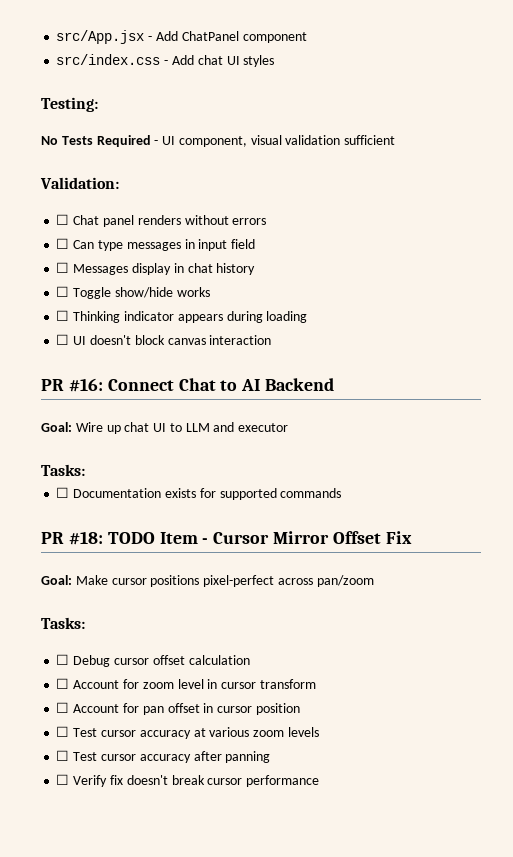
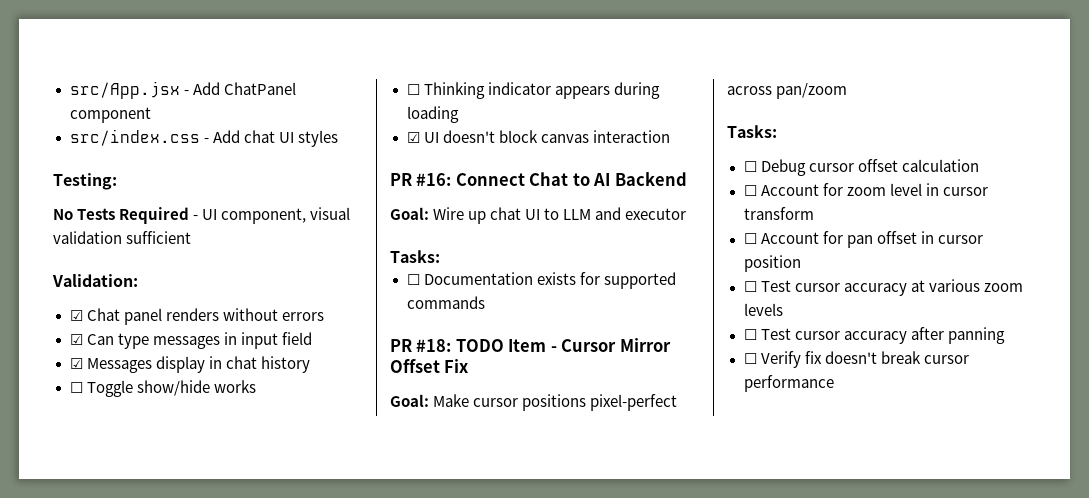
[56,214,70,225] ☐ -> [69,310,83,321] ☑
[56,238,70,249] ☐ -> [69,334,83,345] ☑
[56,262,70,273] ☐ -> [69,358,83,369] ☑
[56,334,70,345] ☐ -> [406,132,420,143] ☑

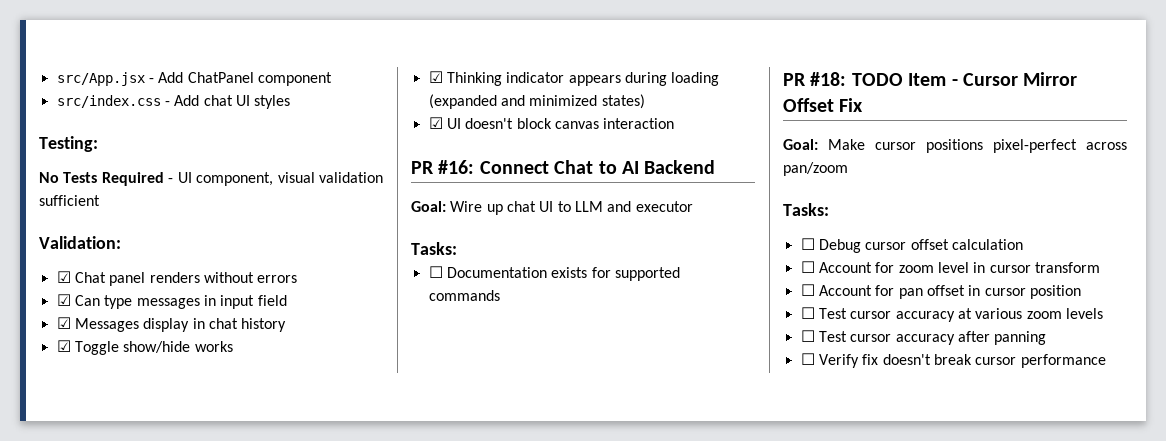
[69,382,83,393] ☐ -> [56,340,71,352] ☑
[406,84,420,95] ☐ -> [428,71,443,83] ☑
(459, 114) none -> [428,94,645,109] (expanded and minimized states)

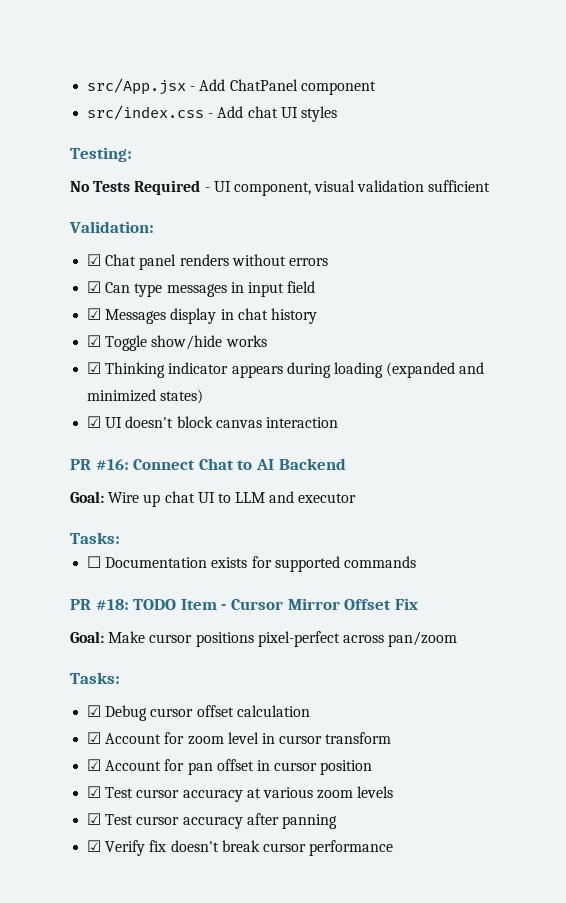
[800,238,815,250] ☐ -> [87,705,102,717] ☑
[800,261,815,273] ☐ -> [87,732,102,744] ☑
[800,284,815,296] ☐ -> [87,759,102,771] ☑
[800,307,815,319] ☐ -> [87,786,102,798] ☑
[800,330,815,342] ☐ -> [87,813,102,825] ☑
[800,353,815,365] ☐ -> [87,840,102,852] ☑

